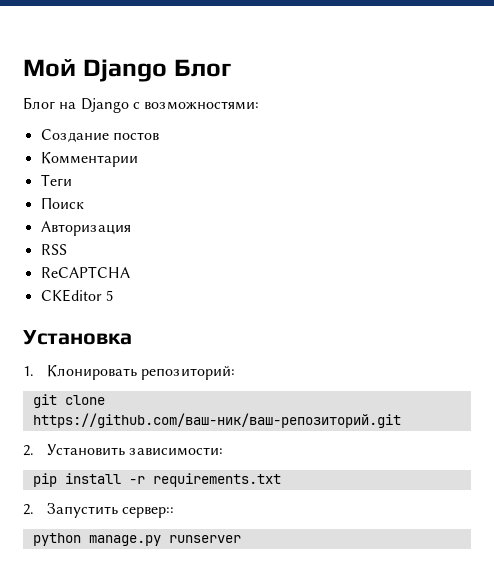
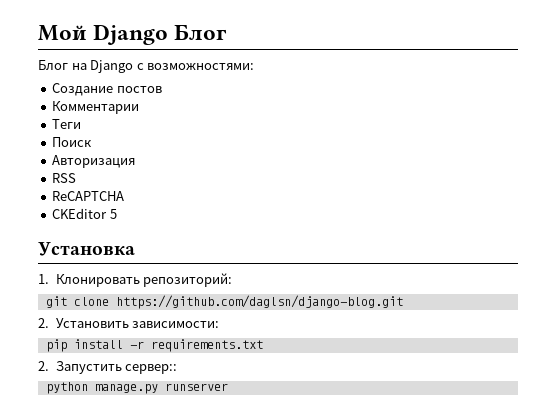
[32,413,401,428] https://github.com/ваш-ник/ваш-репозиторий.git -> [115,295,403,309] https://github.com/daglsn/django-blog.git

